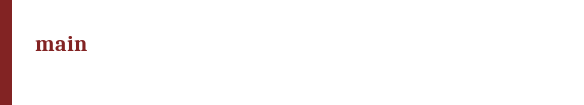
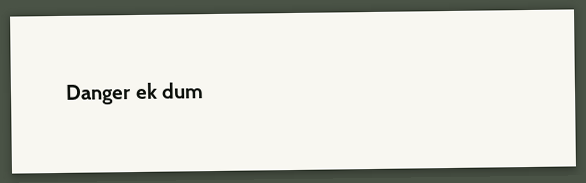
[35,36,87,51] main -> [65,82,205,105] Danger ek dum

